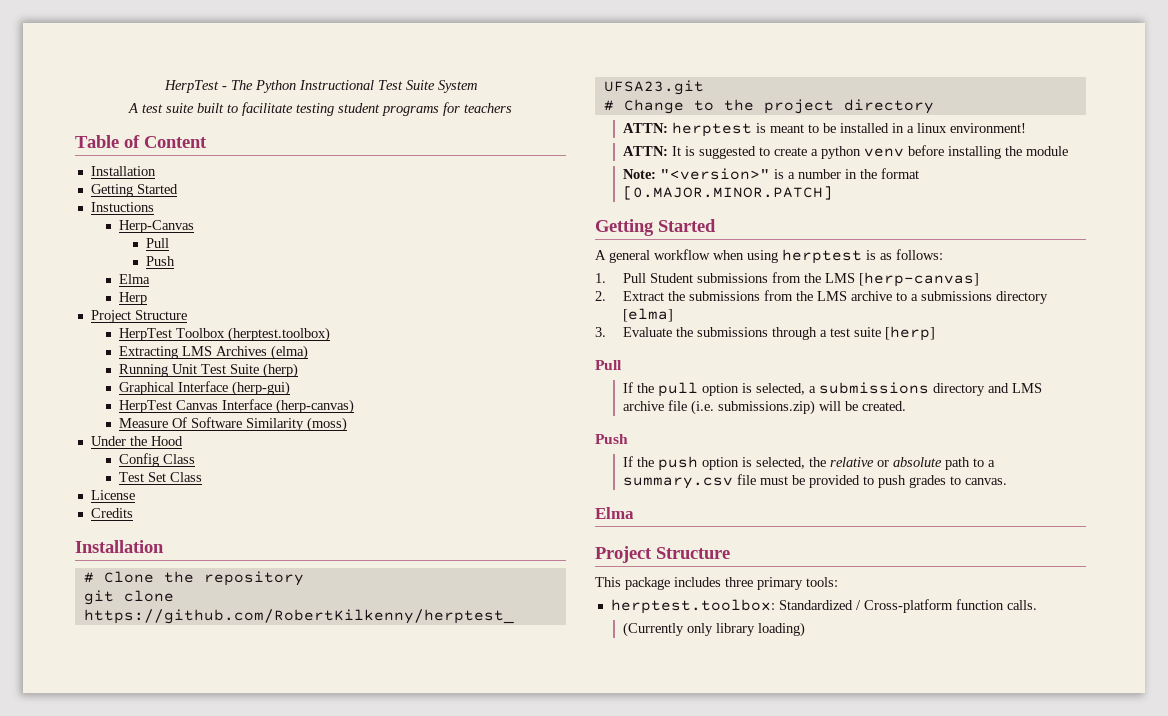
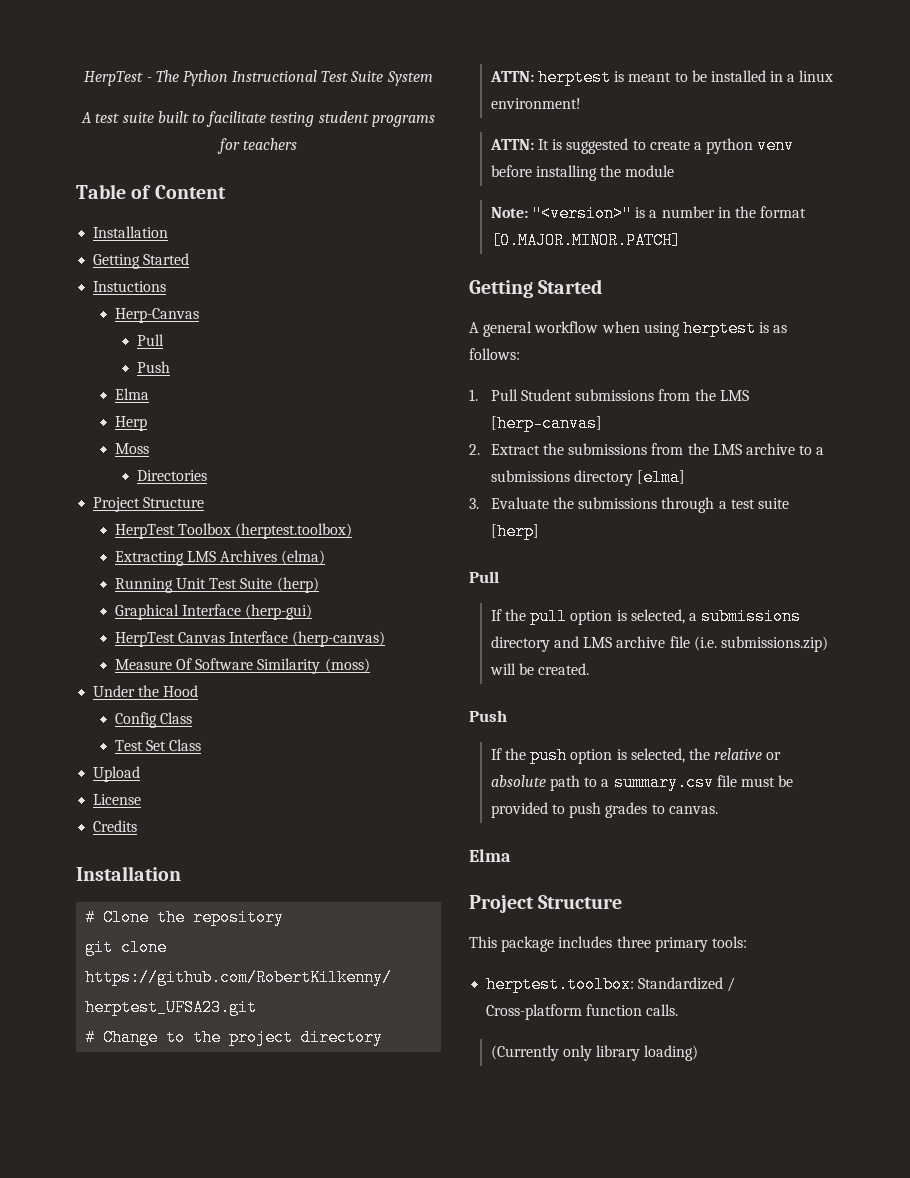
(147, 298) none -> [114,443,149,454] [136,470,207,481] // Moss // Directories
(202, 477) none -> [93,766,141,782] // Upload

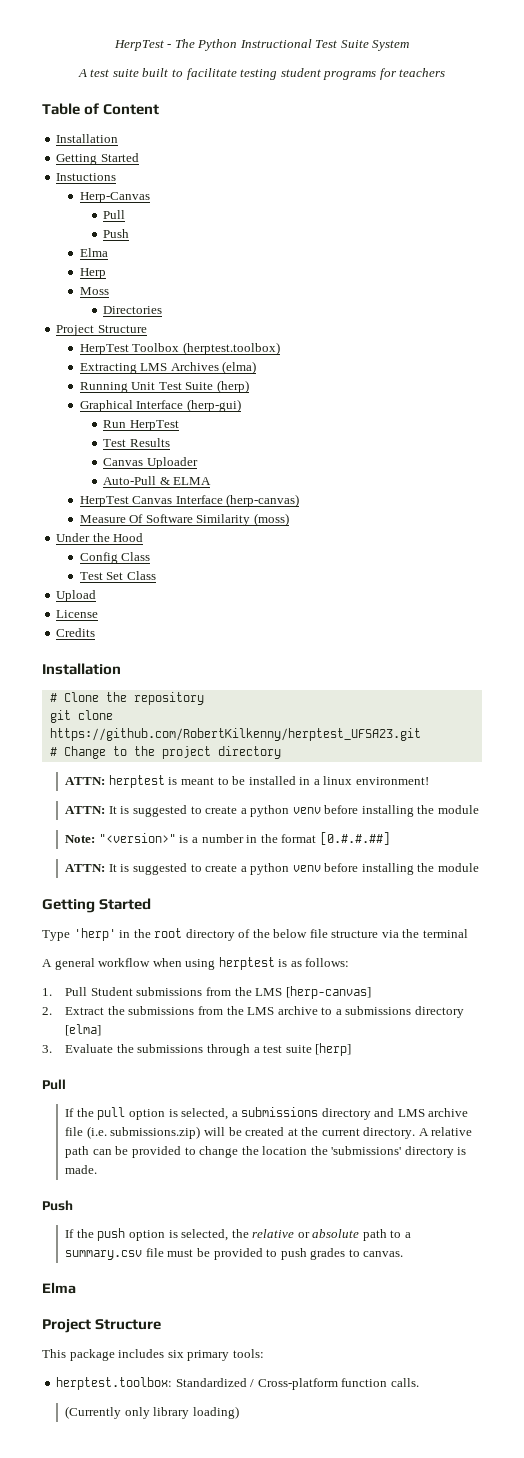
(313, 612) none -> [103,420,179,431] [103,438,170,447] [103,457,198,469] [103,476,212,485] // Run HerpTest // Test Results // Canvas Uploader // Auto-Pull & ELMA
[490,232,681,249] [469,279,603,298] [0.MAJOR.MINOR.PATCH] // Getting Started -> [319,832,390,845] [65,863,479,875] [42,898,152,913] [42,928,468,941] [0.#.#.##] // ATTN: It is suggested to create a python venv before installing the module // Getting Started // Type 'herp' in the root directory of the below file structure via the terminal
[538,663,590,675] created. -> [245,1127,473,1139] [65,1146,467,1158] [65,1165,98,1174] created at the current directory. A relative path can be provided to change the location the 'submissions' directory is made.
[616,936,651,948] three -> [167,1350,184,1358] six

